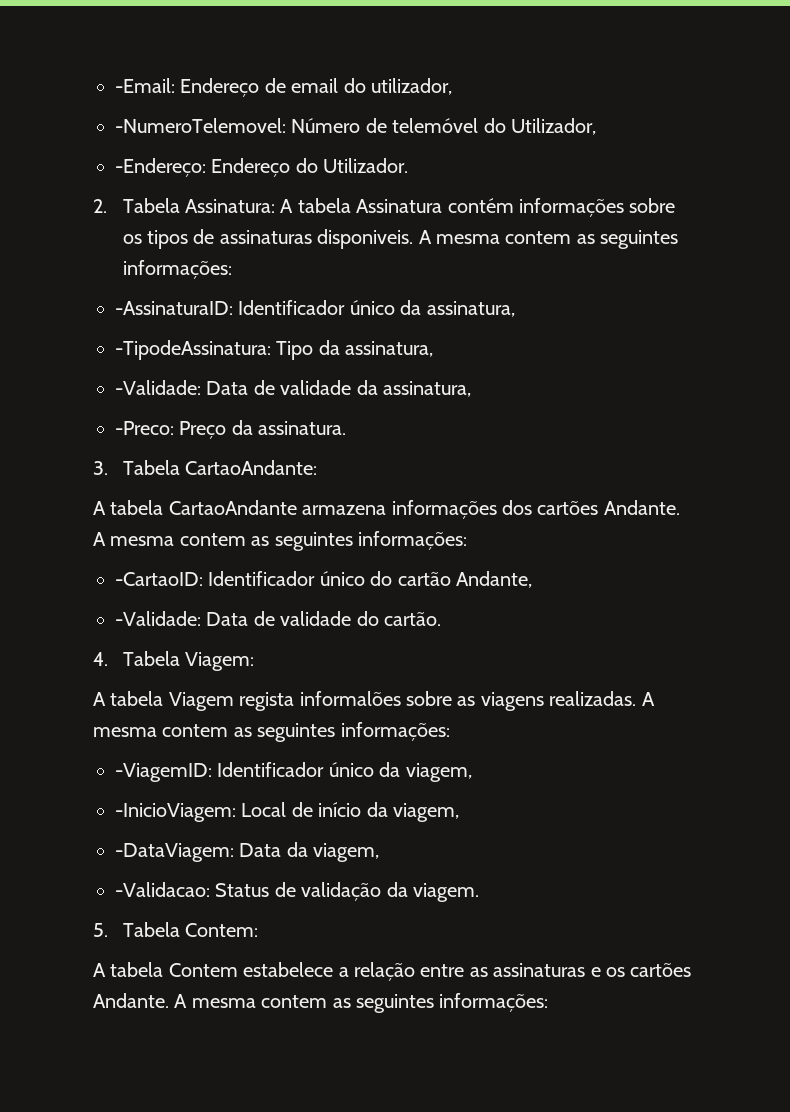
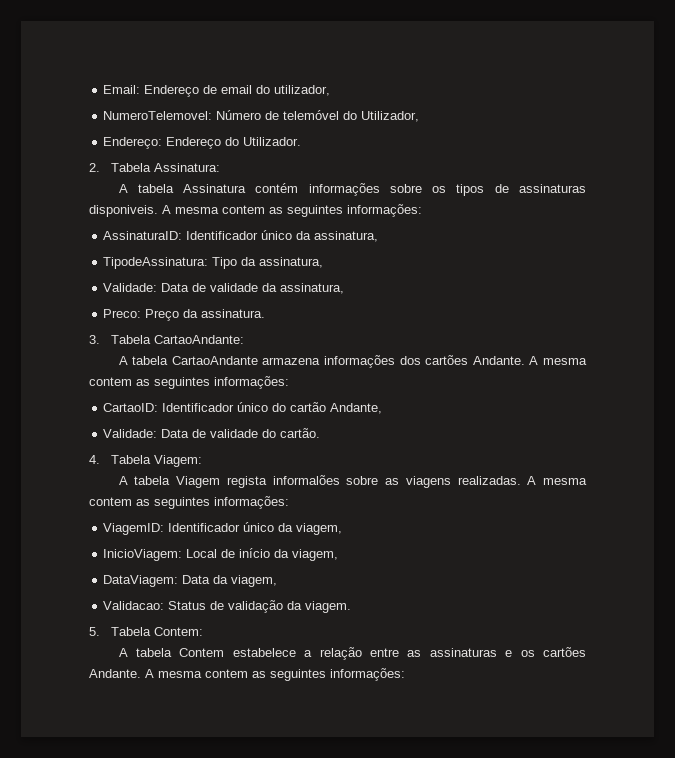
[115,78,175,93] -Email: -> [103,85,141,94] Email:
[115,118,286,133] -NumeroTelemovel: -> [103,111,213,120] NumeroTelemovel:
[115,158,206,177] -Endereço: -> [103,137,163,149] Endereço:
(275, 206) none -> (220, 167) //
[115,301,233,315] -AssinaturaID: -> [103,231,183,240] AssinaturaID:
[115,340,271,360] -TipodeAssinatura: -> [103,257,209,269] TipodeAssinatura:
[115,380,201,395] -Validade: -> [103,283,158,292] Validade:
[115,421,174,435] -Preco: -> [103,309,142,318] Preco:
[115,572,203,586] -CartaoID: -> [103,403,159,412] CartaoID:
[115,611,201,626] -Validade: -> [103,429,158,438] Validade:
[115,763,212,782] -ViagemID: -> [103,523,165,535] ViagemID:
[115,803,236,822] -InicioViagem: -> [103,549,183,561] InicioViagem:
[115,843,234,862] -DataViagem: -> [103,575,179,587] DataViagem:
[115,882,210,897] -Validacao: -> [103,601,165,610] Validacao:

